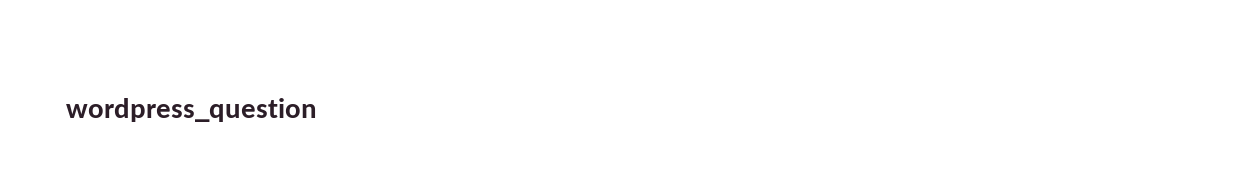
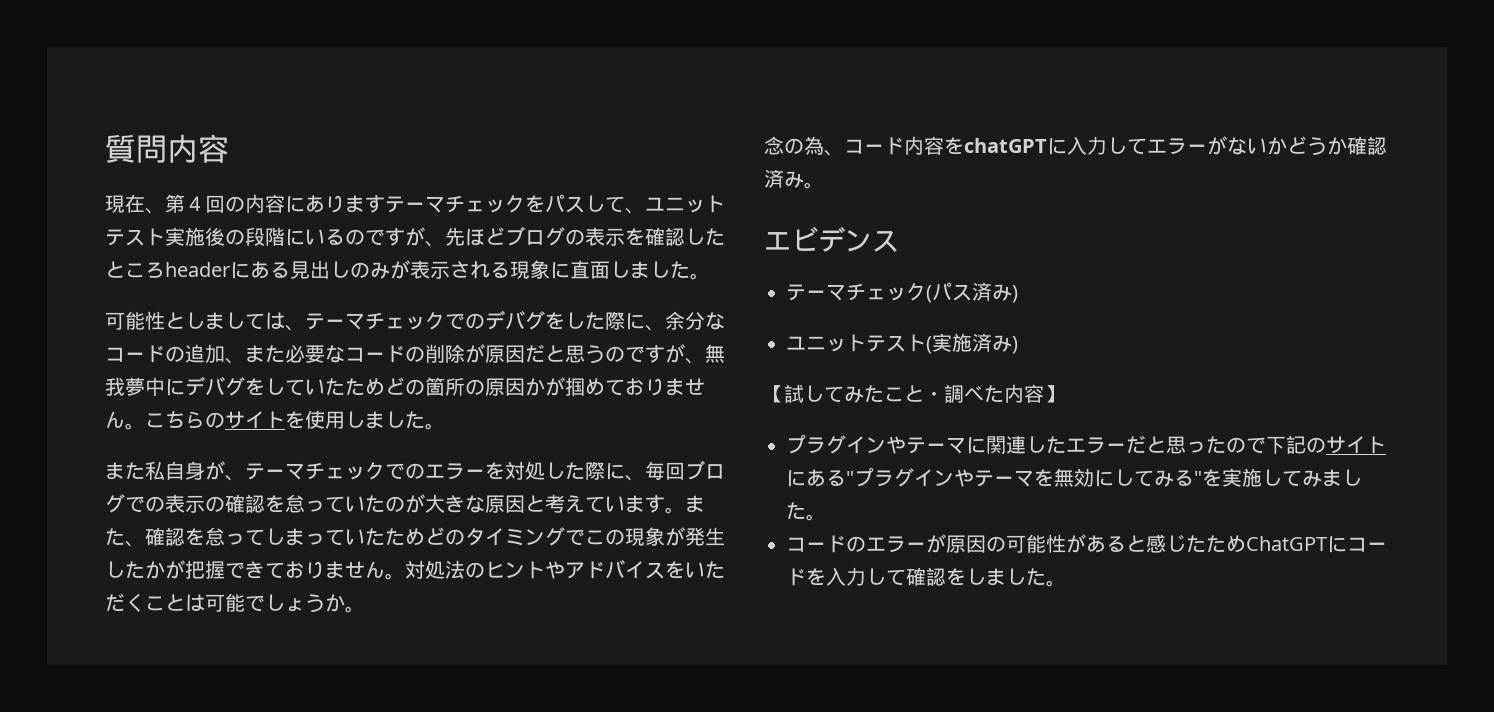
[66,98,317,122] wordpress_question -> [105,134,229,163] [105,194,725,214] [105,226,725,247] [105,260,710,280] [105,310,725,331] [105,344,725,364] [105,376,705,396] [105,410,445,430] [105,460,725,481] [105,494,705,514] [105,527,725,547] [105,559,725,580] [105,593,365,613] [764,136,1387,156] [764,169,824,189] [764,226,899,252] [786,282,1018,303] [786,333,1018,354] [764,384,1064,403] [786,434,1386,454] [786,467,1362,487] [786,502,826,521] [786,534,1387,553] [786,567,1066,587] 質問内容 // 現在、第４回の内容にありますテーマチェックをパスして、ユニットテスト実施後の段階にいるのですが、先ほどブログの表示を確認したところheaderにある見出しのみが表示される現象に直面しました。 // 可能性としましては、テーマチェックでのデバグをした際に、余分なコードの追加、また必要なコードの削除が原因だと思うのですが、無我夢中にデバグをしていたためどの箇所の原因かが掴めておりません。こちらのサイトを使用しました。 // また私自身が、テーマチェックでのエラーを対処した際に、毎回ブログでの表示の確認を怠っていたのが大きな原因と考えています。また、確認を怠ってしまっていたためどのタイミングでこの現象が発生したかが把握できておりません。対処法のヒントやアドバイスをいただくことは可能でしょうか。 // 念の為、コード内容をchatGPTに入力してエラーがないかどうか確認済み。 // エビデンス // テーマチェック(パス済み) // ユニットテスト(実施済み) // 【試してみたこと・調べた内容】 // プラグインやテーマに関連したエラーだと思ったので下記のサイトにある"プラグインやテーマを無効にしてみる"を実施してみました。 // コードのエラーが原因の可能性があると感じたためChatGPTにコードを入力して確認をしました。

